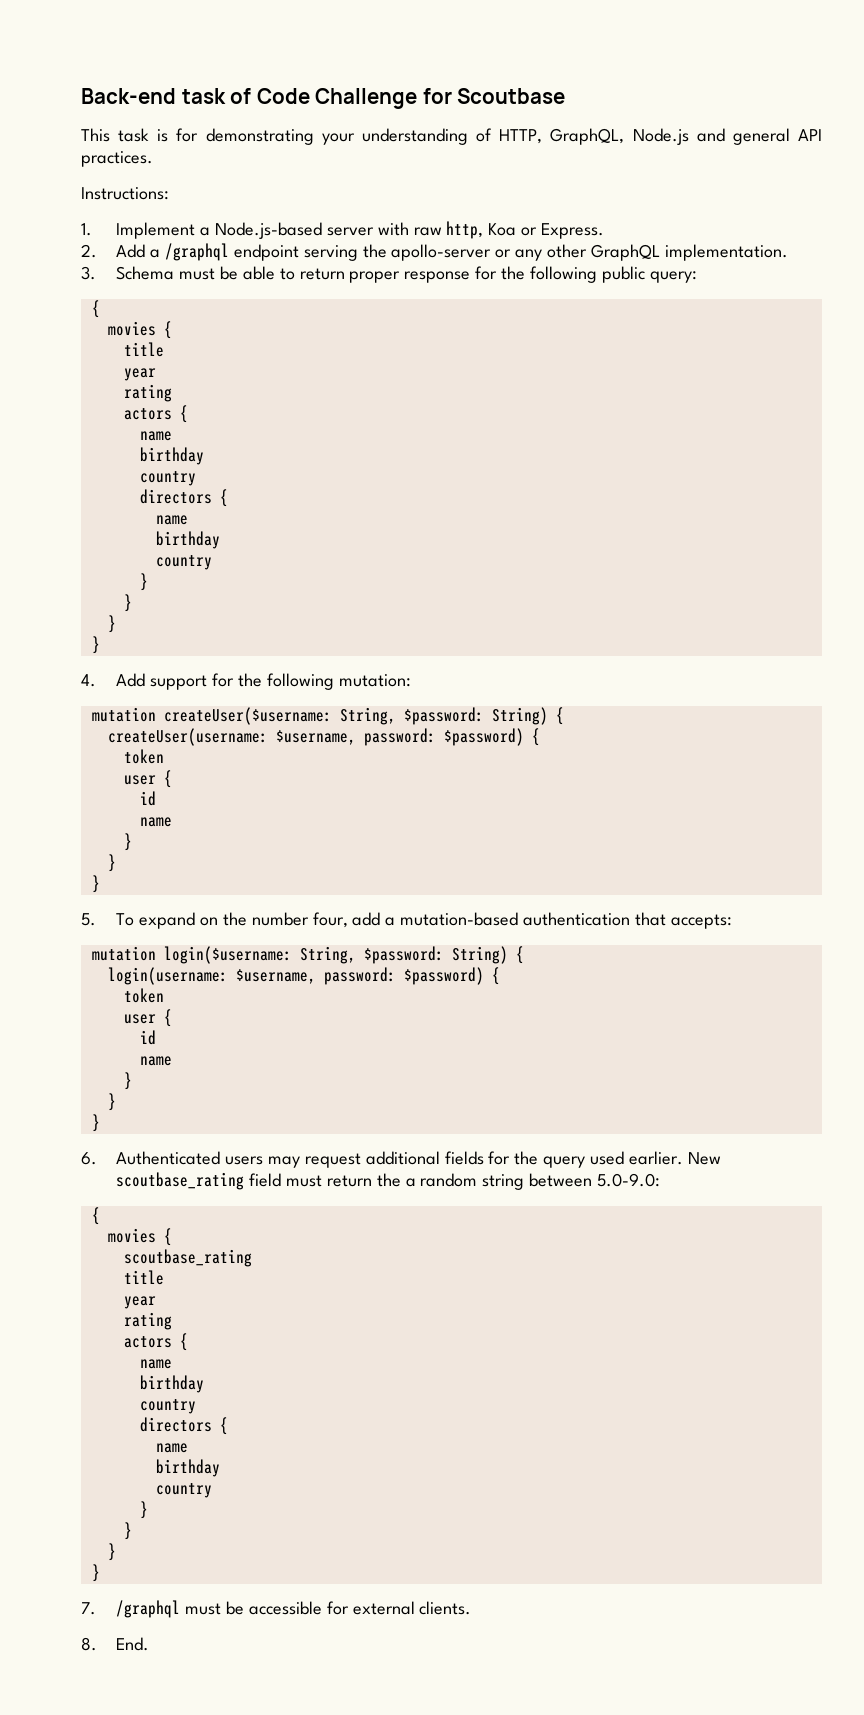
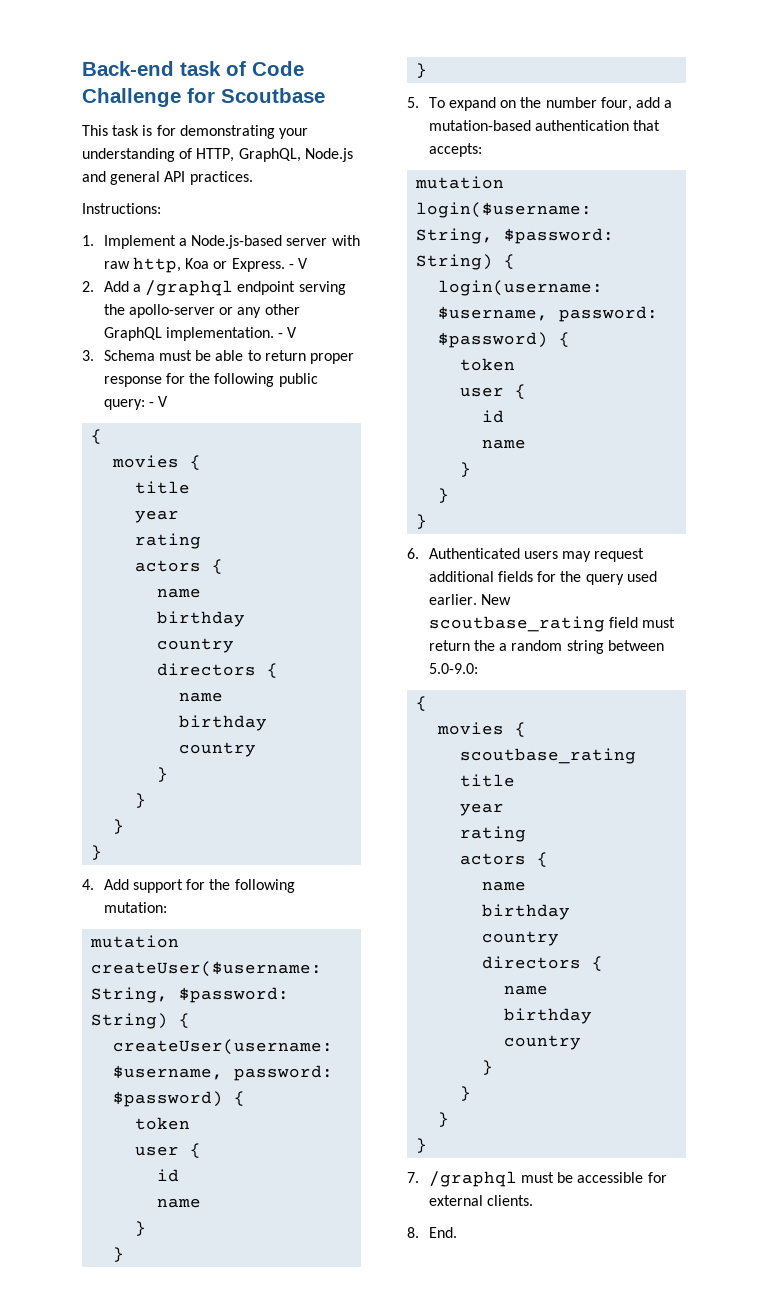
(605, 231) none -> [288,258,308,269] - V
(788, 252) none -> [278,327,298,338] - V
(697, 277) none -> [149,396,169,407] - V

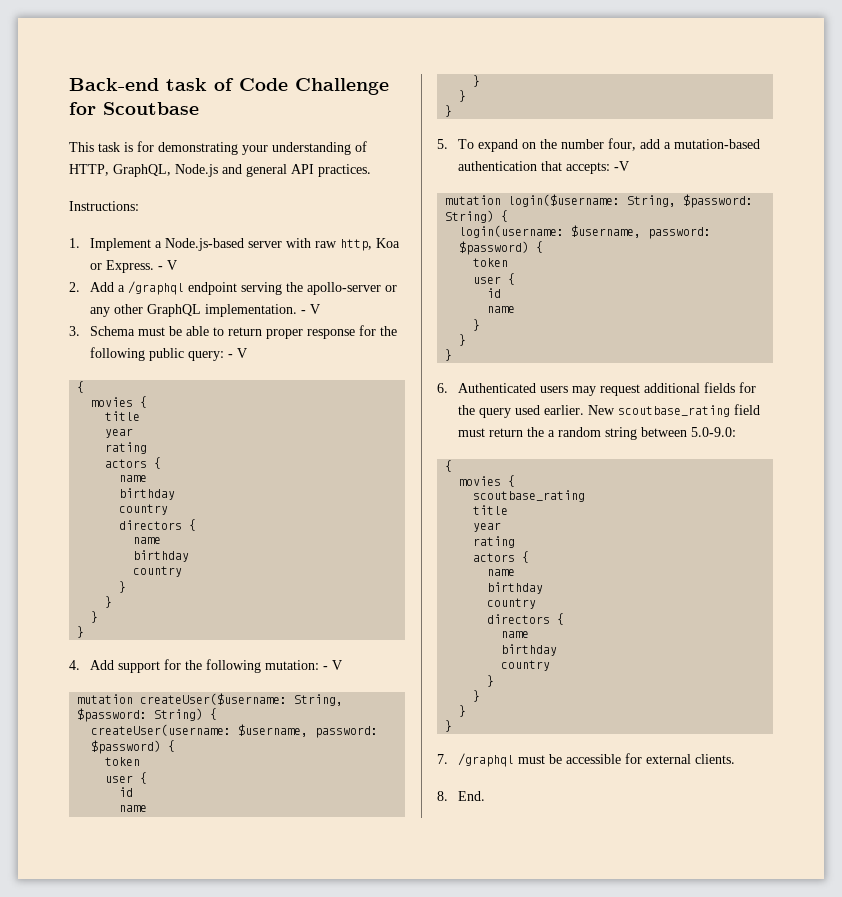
(167, 907) none -> [323,660,343,670] - V
(482, 150) none -> [614,161,630,171] -V

